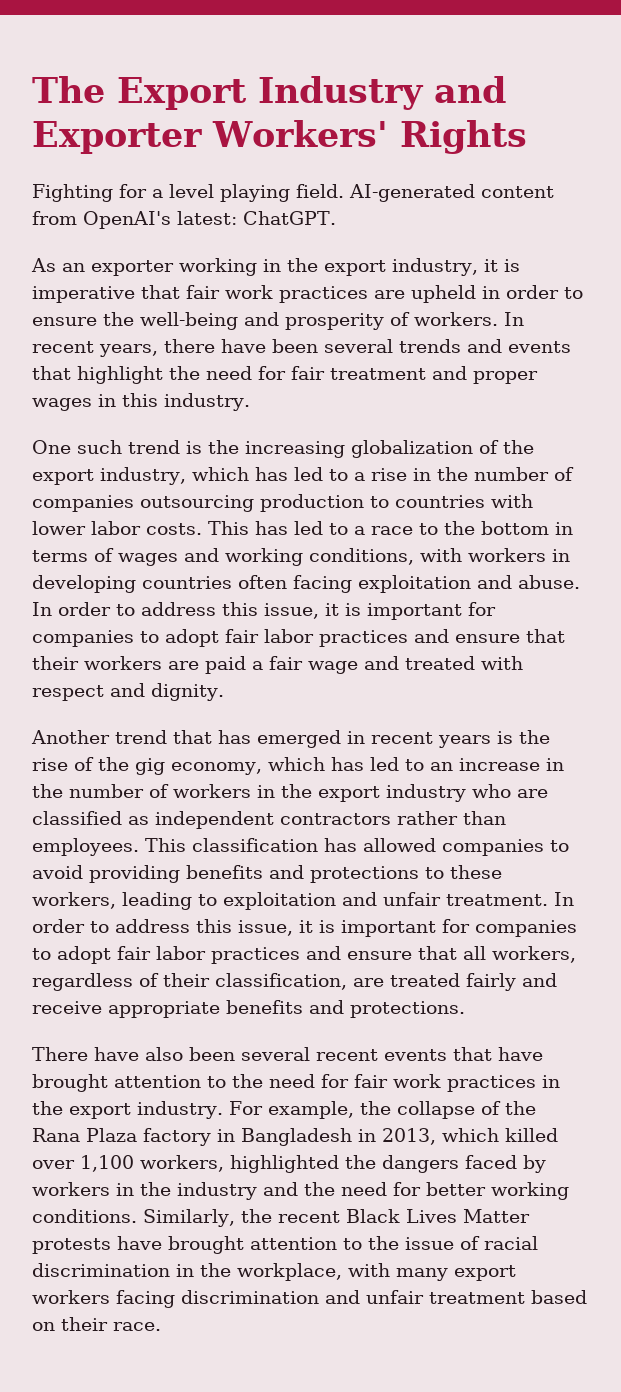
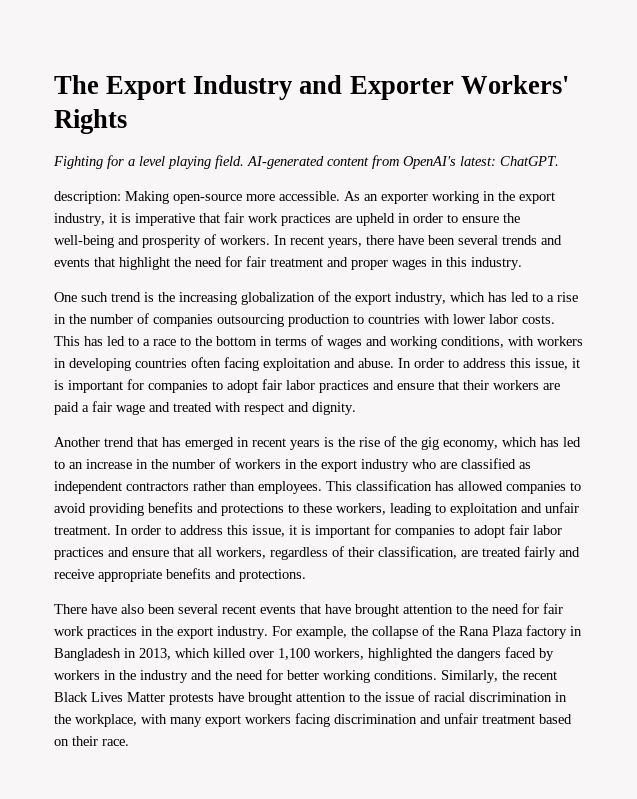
(336, 218) none -> [54,191,340,204] description: Making open-source more accessible.

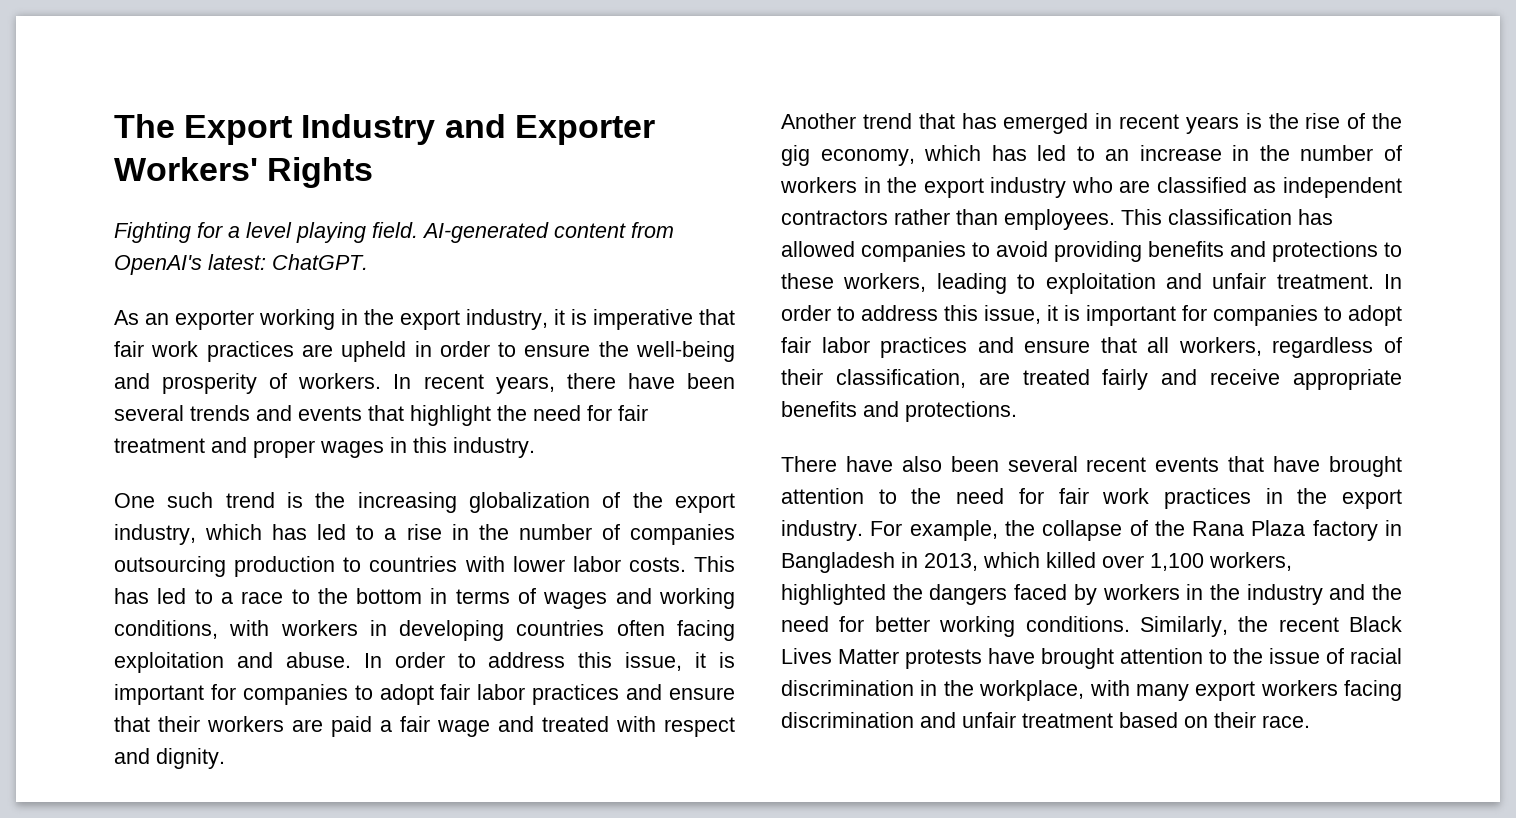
[54,191,340,204] description: Making open-source more accessible. -> (368, 262) none

